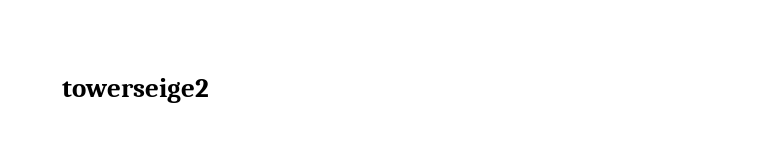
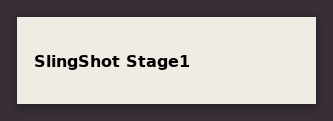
[62,78,209,103] towerseige2 -> [34,55,190,70] SlingShot Stage1

